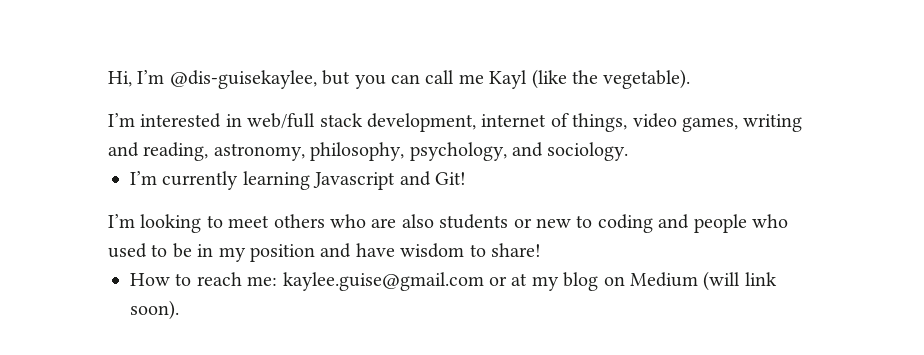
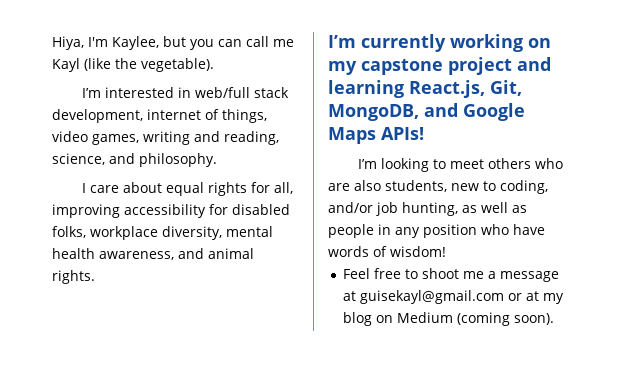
[108,70,317,89] Hi, I’m @dis-guisekaylee, -> [52,36,159,50] Hiya, I'm Kaylee,
[213,142,629,161] [130,171,466,190] astronomy, philosophy, psychology, and sociology. // I’m currently learning Javascript and Git! -> [52,153,217,167] [81,182,293,196] [52,204,290,218] [52,226,273,240] [52,248,254,260] [52,270,95,284] [328,34,551,52] [328,57,551,75] [328,80,522,98] [328,103,525,121] [328,127,424,144] science, and philosophy. // I care about equal rights for all, improving accessibility for disabled folks, workplace diversity, mental health awareness, and animal rights. // I’m currently working on my capstone project and learning React.js, Git, MongoDB, and Google Maps APIs!
[439,214,788,233] [108,243,541,262] [130,272,484,291] students or new to coding and people who used to be in my position and have wisdom to share! // How to reach me: kaylee.guise@gmail.com -> [385,180,548,194] [328,202,527,216] [328,224,545,238] [328,246,446,257] [343,268,560,282] [343,290,505,304] students, new to coding, and/or job hunting, as well as people in any position who have words of wisdom! // Feel free to shoot me a message at guisekayl@gmail.com
[703,271,777,291] (will link -> [457,312,511,326] (coming

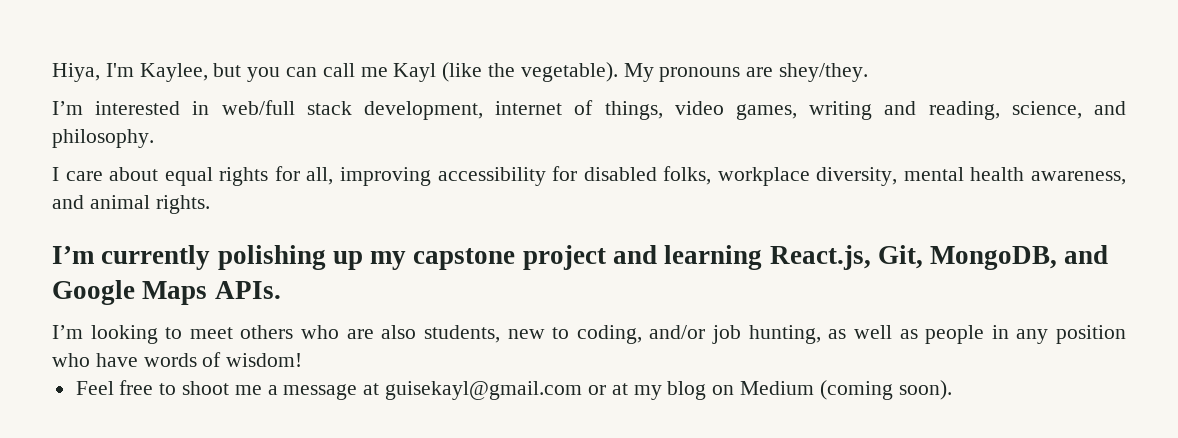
(214, 65) none -> [623,63,869,82] My pronouns are shey/they.
[450,34,551,52] working on -> [217,245,363,270] polishing up
[381,127,424,140] APIs! -> [214,281,281,299] APIs.

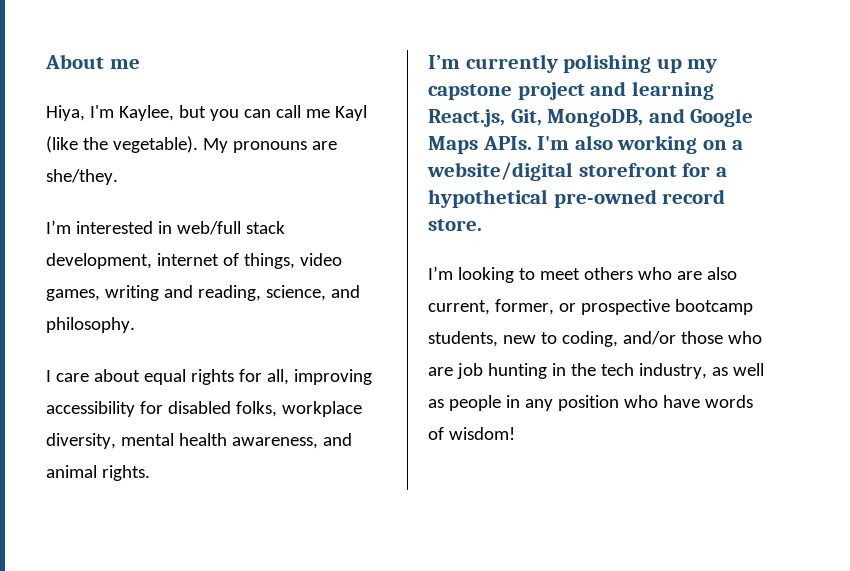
(52, 72) none -> [45,54,140,69] About me //
[779,63,869,82] shey/they. -> [46,169,118,185] she/they.
(281, 290) none -> [537,135,744,154] [427,162,727,181] [428,189,726,208] [428,219,482,231] I'm also working on a website/digital storefront for a hypothetical pre-owned record store.
(417, 332) none -> [428,299,753,315] current, former, or prospective bootcamp
[712,325,821,344] job hunting, -> [680,331,762,344] [428,363,707,379] those who are job hunting in the tech industry,
[75,380,952,400] // Feel free to shoot me a message at guisekayl@gmail.com or at my blog on Medium (coming soon). -> (515, 433) none

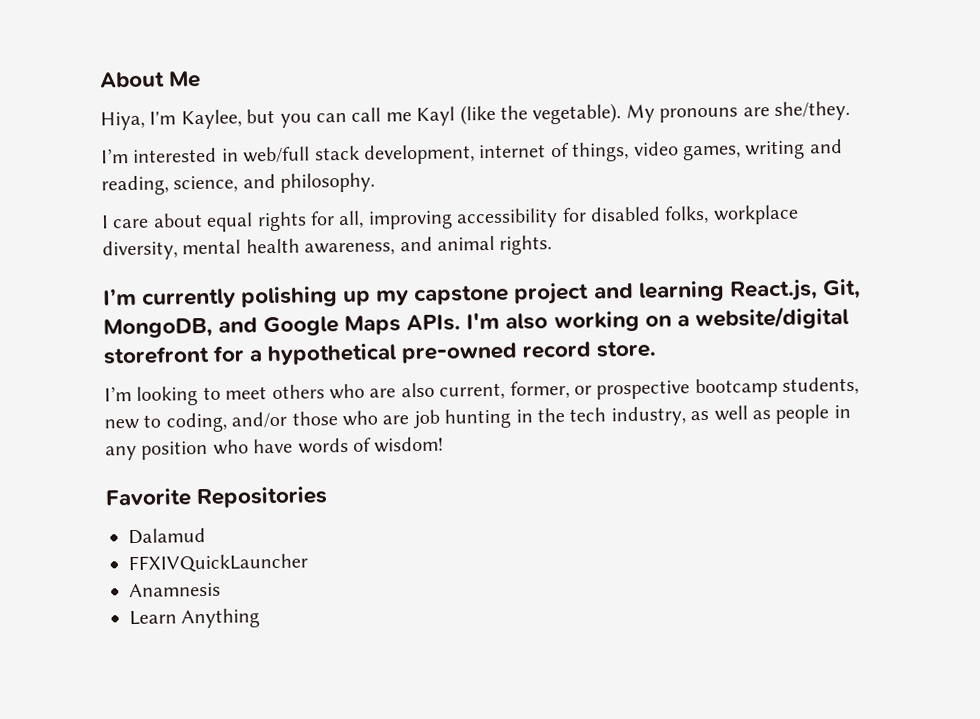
[109,59,140,69] me -> [168,71,202,88] Me
(515, 433) none -> [105,486,329,509] [128,527,206,545] [128,553,308,574] [129,582,221,598] [129,608,261,629] // Favorite Repositories // Dalamud // FFXIVQuickLauncher // Anamnesis // Learn Anything

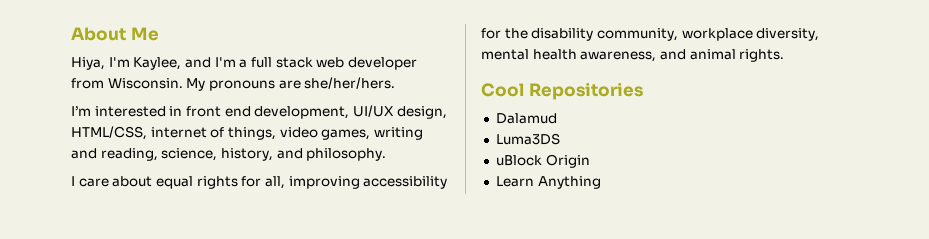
[246,103,622,128] but you can call me Kayl (like the vegetable). -> [184,57,417,70] [71,78,183,89] and I'm a full stack web developer from Wisconsin.
[773,100,850,122] she/they. -> [304,77,396,89] she/her/hers.
[243,144,475,165] web/full stack development, -> [185,105,447,119] [71,126,147,140] front end development, UI/UX design, HTML/CSS,
(239, 184) none -> [220,148,273,161] history,
[589,205,710,224] disabled folks, -> [504,28,678,41] the disability community,
[102,278,861,309] [103,305,849,339] [103,340,657,366] [104,376,860,406] [104,404,851,433] [105,436,445,461] [105,488,192,507] I’m currently polishing up my capstone project and learning React.js, Git, MongoDB, and Google Maps APIs. I'm also working on a website/digital storefront for a hypothetical pre-owned record store. // I’m looking to meet others who are also current, former, or prospective bootcamp students, new to coding, and/or those who are job hunting in the tech industry, as well as people in any position who have words of wisdom! // Favorite -> [481,83,524,97] Cool
[128,553,308,574] [129,582,221,598] FFXIVQuickLauncher // Anamnesis -> [495,133,560,145] [495,154,590,168] Luma3DS // uBlock Origin

